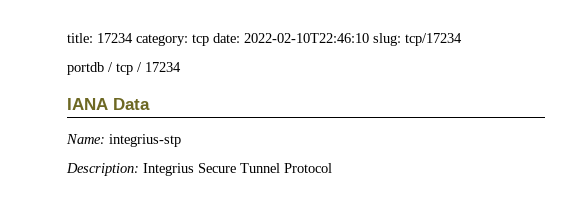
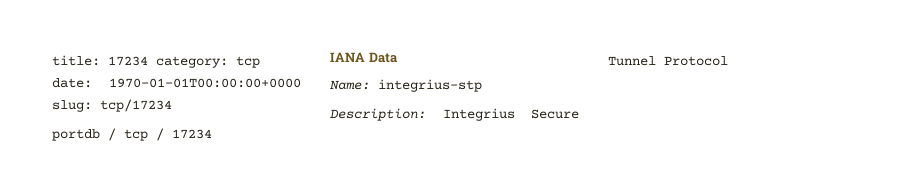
[244,33,369,43] 2022-02-10T22:46:10 -> [109,78,301,88] 1970-01-01T00:00:00+0000

